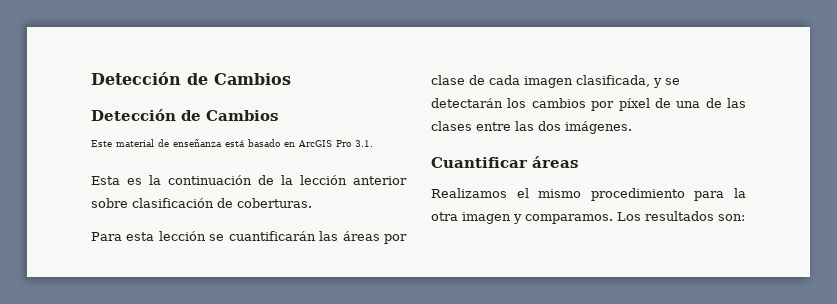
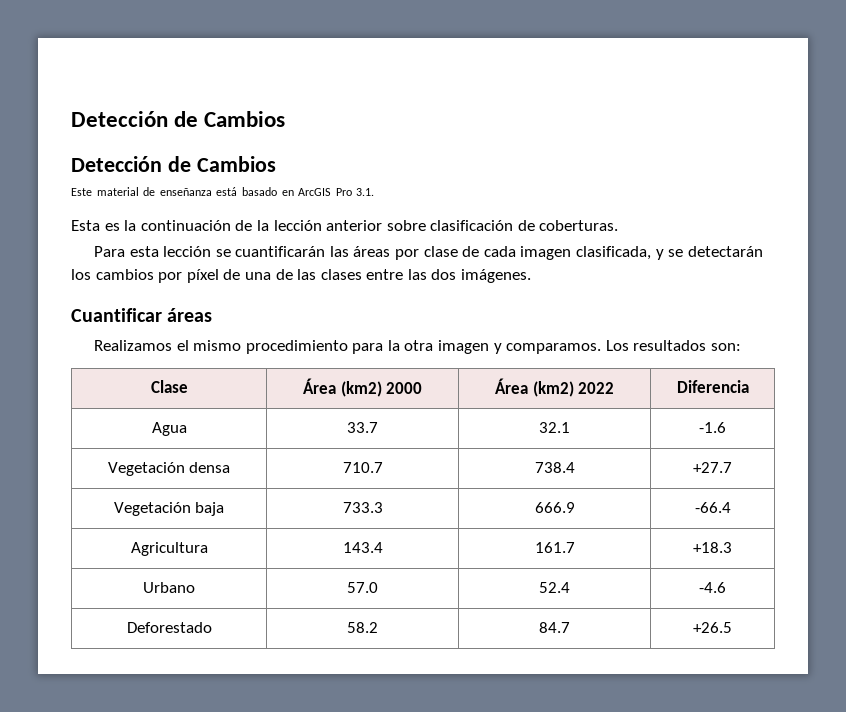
(745, 217) none -> [150,380,188,393] [302,378,423,397] [494,378,615,397] [676,380,749,393] [151,422,187,436] [347,422,378,433] [539,422,570,433] [699,422,726,433] [107,462,231,476] [342,462,383,473] [534,462,575,473] [693,462,732,473] [113,502,225,516] [342,502,383,513] [534,502,575,513] [694,502,731,513] [130,542,208,556] [342,542,383,553] [534,542,575,553] [693,542,732,553] [143,582,195,593] [347,582,378,593] [539,582,570,593] [699,582,726,593] [126,622,212,633] [347,622,378,633] [539,622,570,633] [693,622,732,633] // Clase | Área (km2) 2000 | Área (km2) 2022 | Diferencia // Agua | 33.7 | 32.1 | -1.6 // Vegetación densa | 710.7 | 738.4 | +27.7 // Vegetación baja | 733.3 | 666.9 | -66.4 // Agricultura | 143.4 | 161.7 | +18.3 // Urbano | 57.0 | 52.4 | -4.6 // Deforestado | 58.2 | 84.7 | +26.5

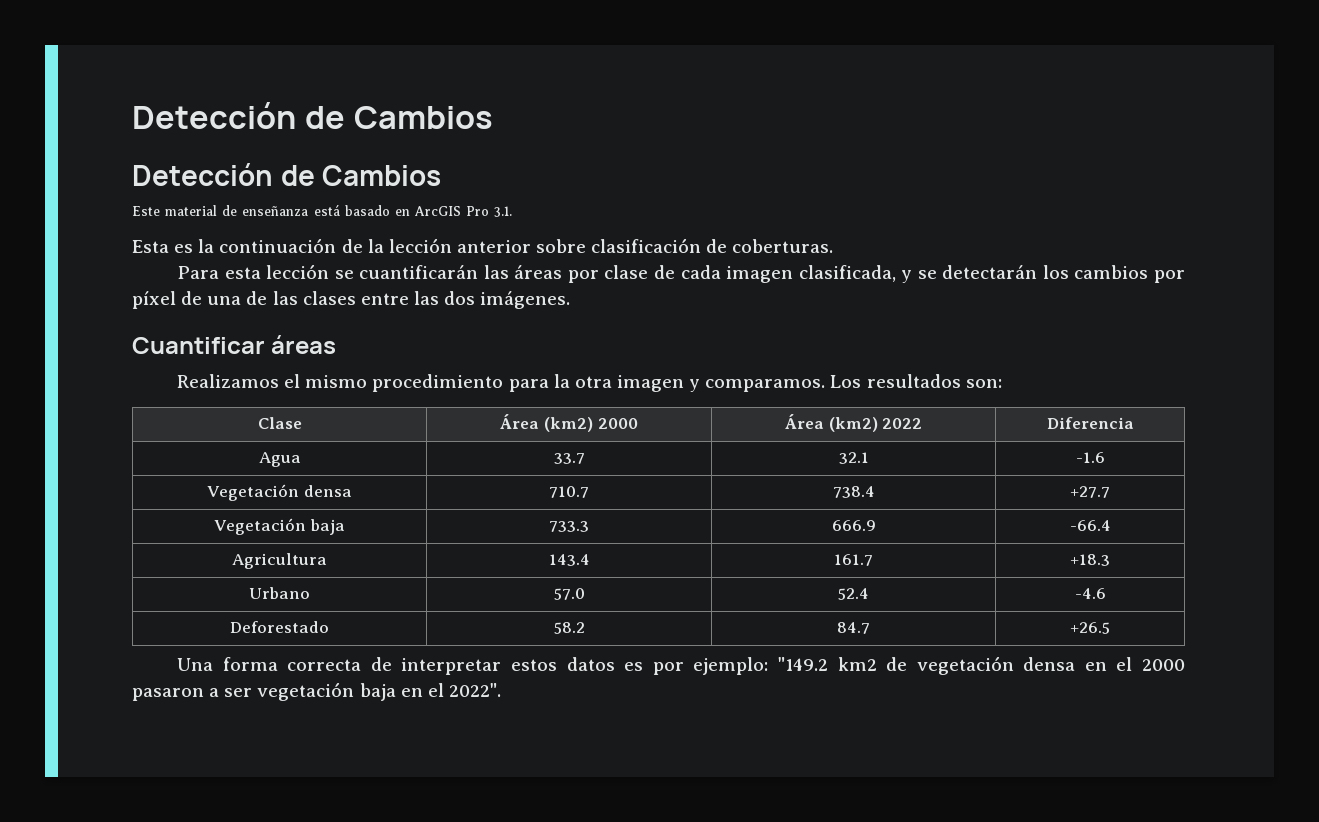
(732, 627) none -> [177,656,1185,675] [132,682,501,701] // Una forma correcta de interpretar estos datos es por ejemplo: "149.2 km2 de vegetación densa en el 2000 pasaron a ser vegetación baja en el 2022".

